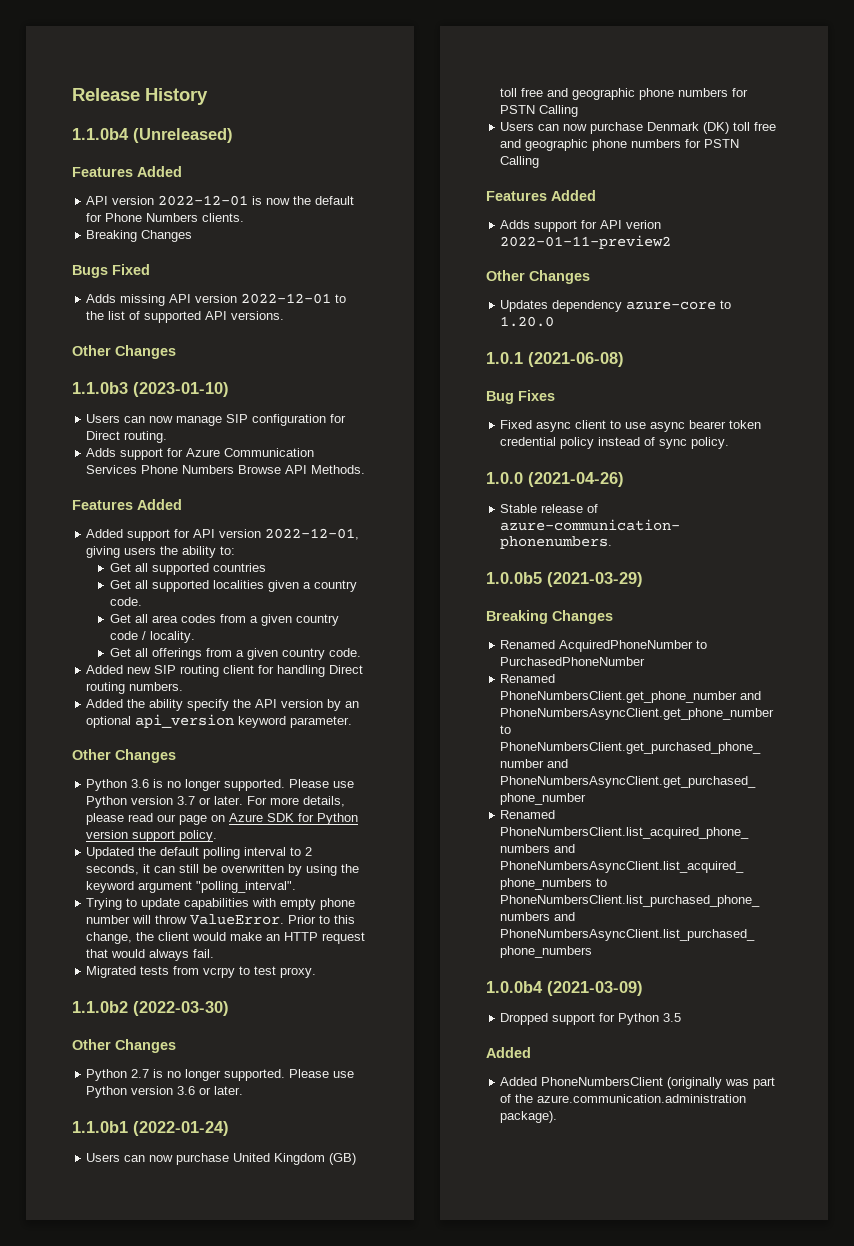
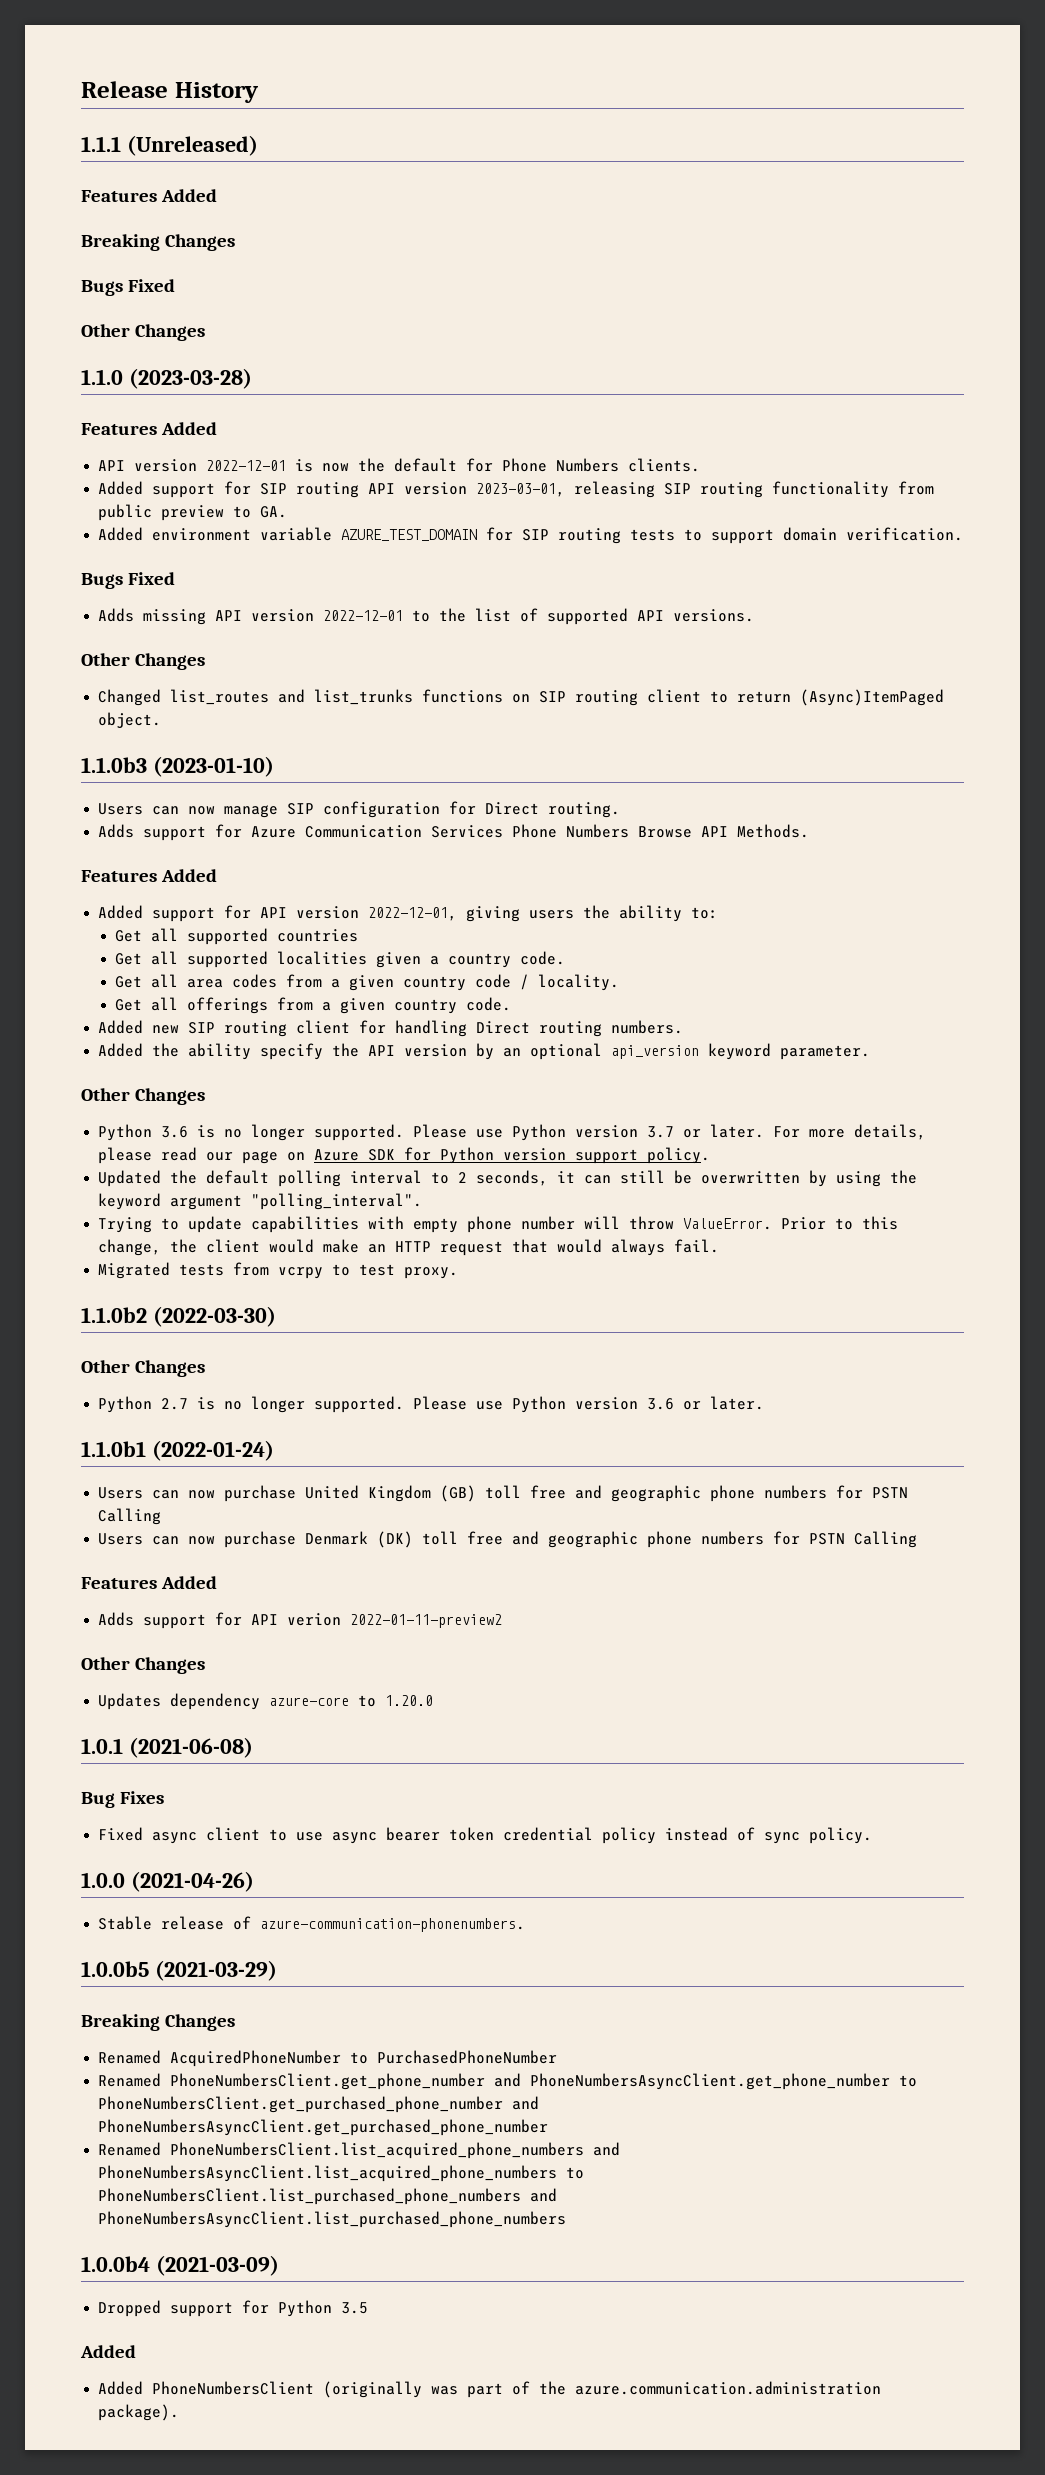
[72,128,129,140] 1.1.0b4 -> [81,136,121,152] 1.1.1
(182, 171) none -> [81,234,235,251] [81,279,175,296] [81,324,205,341] [81,368,252,389] [81,422,217,435] // Breaking Changes // Bugs Fixed // Other Changes // 1.1.0 (2023-03-28) // Features Added
[86,230,193,242] Breaking Changes -> [98,481,935,498] [98,504,288,521] [98,527,964,544] Added support for SIP routing API version 2023-03-01, releasing SIP routing functionality from public preview to GA. // Added environment variable AZURE_TEST_DOMAIN for SIP routing tests to support domain verification.
(176, 352) none -> [98,689,945,706] [98,712,162,728] // Changed list_routes and list_trunks functions on SIP routing client to return (Async)ItemPaged object.

